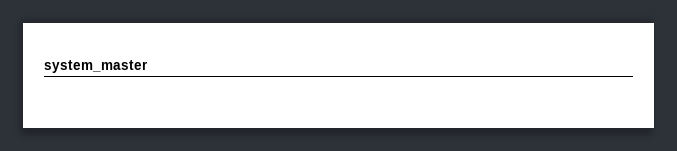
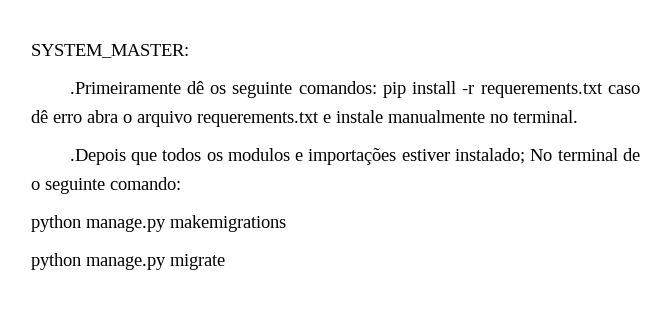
[44,60,148,73] system_master -> [31,44,189,58] [69,81,640,98] [31,110,578,127] [69,148,641,165] [31,177,181,194] [31,215,286,232] [31,253,225,270] SYSTEM_MASTER: // .Primeiramente dê os seguinte comandos: pip install -r requerements.txt caso dê erro abra o arquivo requerements.txt e instale manualmente no terminal. // .Depois que todos os modulos e importações estiver instalado; No terminal de o seguinte comando: // python manage.py makemigrations // python manage.py migrate

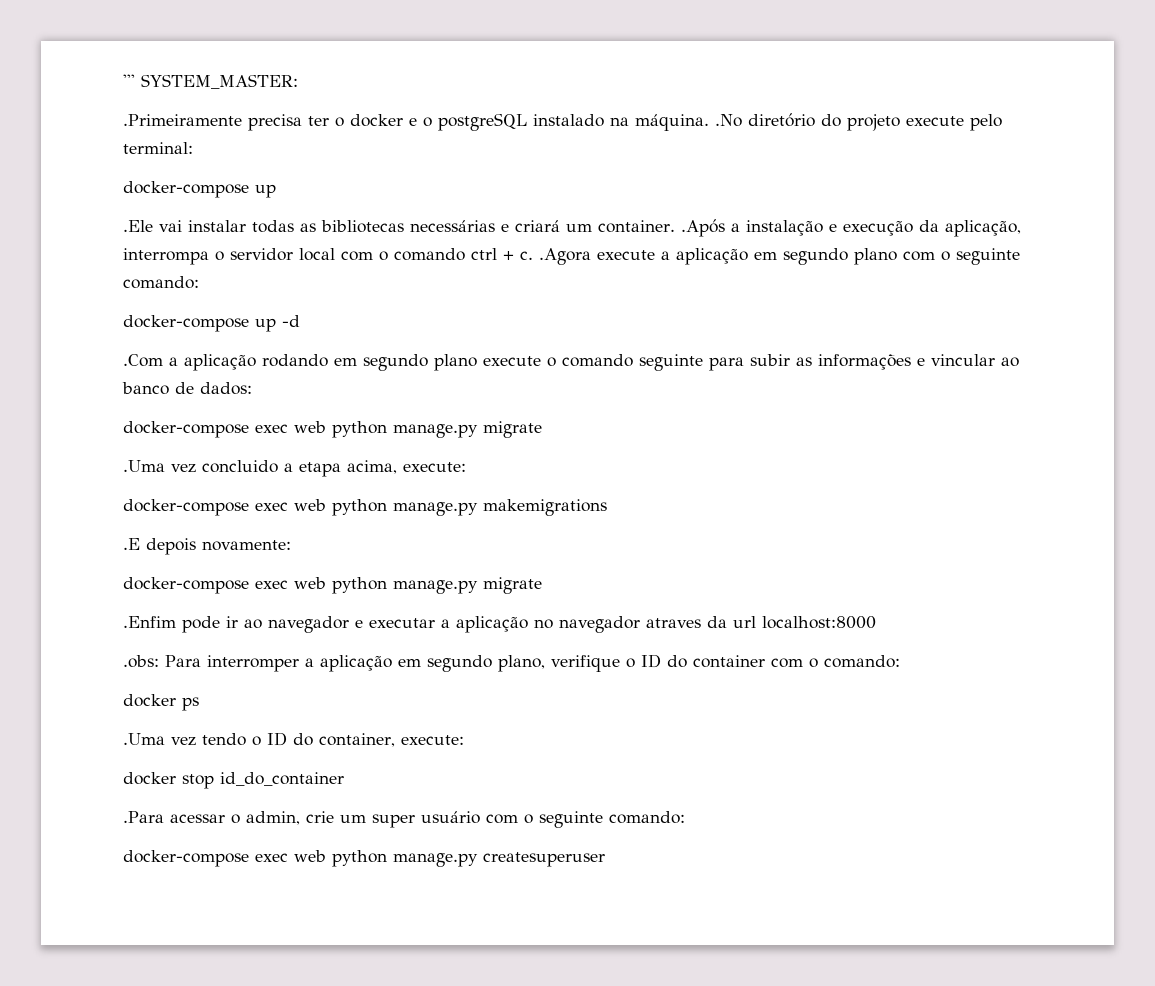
(31, 51) none -> [123,74,135,87] '''
[186,81,640,98] [31,110,578,127] [69,148,641,165] [31,177,181,194] [31,215,286,232] [31,253,225,270] dê os seguinte comandos: pip install -r requerements.txt caso dê erro abra o arquivo requerements.txt e instale manualmente no terminal. // .Depois que todos os modulos e importações estiver instalado; No terminal de o seguinte comando: // python manage.py makemigrations // python manage.py migrate -> [248,113,1002,131] [123,142,193,154] [123,181,276,198] [123,219,1021,237] [123,248,1020,265] [123,276,199,289] [123,315,300,332] [123,354,1019,371] [122,382,252,395] [123,421,542,438] [123,460,466,477] [123,499,607,516] [123,538,291,555] [123,577,542,594] [123,616,876,633] [123,654,900,672] [123,694,199,711] [123,732,464,747] [123,772,344,789] [123,811,685,828] [123,850,605,867] precisa ter o docker e o postgreSQL instalado na máquina. .No diretório do projeto execute pelo terminal: // docker-compose up // .Ele vai instalar todas as bibliotecas necessárias e criará um container. .Após a instalação e execução da aplicação, interrompa o servidor local com o comando ctrl + c. .Agora execute a aplicação em segundo plano com o seguinte comando: // docker-compose up -d // .Com a aplicação rodando em segundo plano execute o comando seguinte para subir as informações e vincular ao banco de dados: // docker-compose exec web python manage.py migrate // .Uma vez concluido a etapa acima, execute: // docker-compose exec web python manage.py makemigrations // .E depois novamente: // docker-compose exec web python manage.py migrate // .Enfim pode ir ao navegador e executar a aplicação no navegador atraves da url localhost:8000 // .obs: Para interromper a aplicação em segundo plano, verifique o ID do container com o comando: // docker ps // .Uma vez tendo o ID do container, execute: // docker stop id_do_container // .Para acessar o admin, crie um super usuário com o seguinte comando: // docker-compose exec web python manage.py createsuperuser

